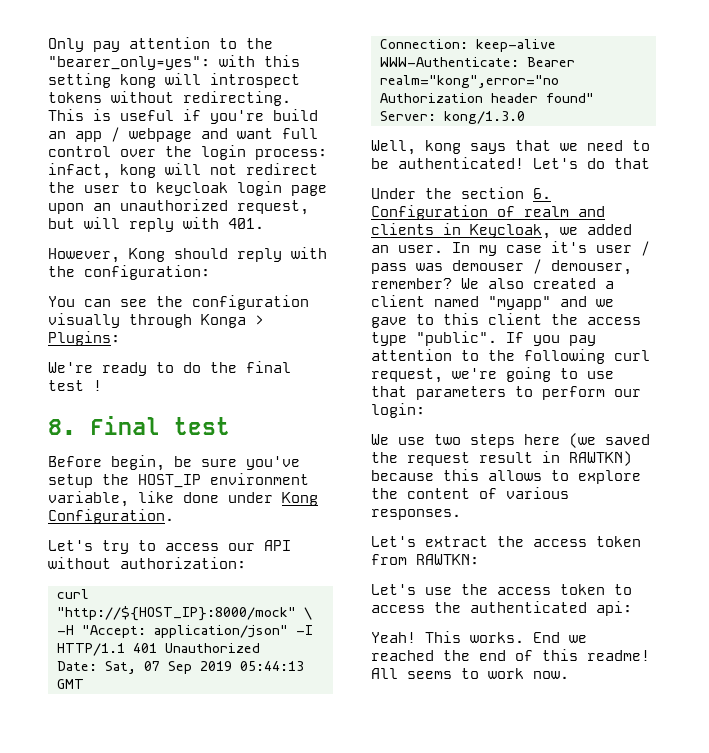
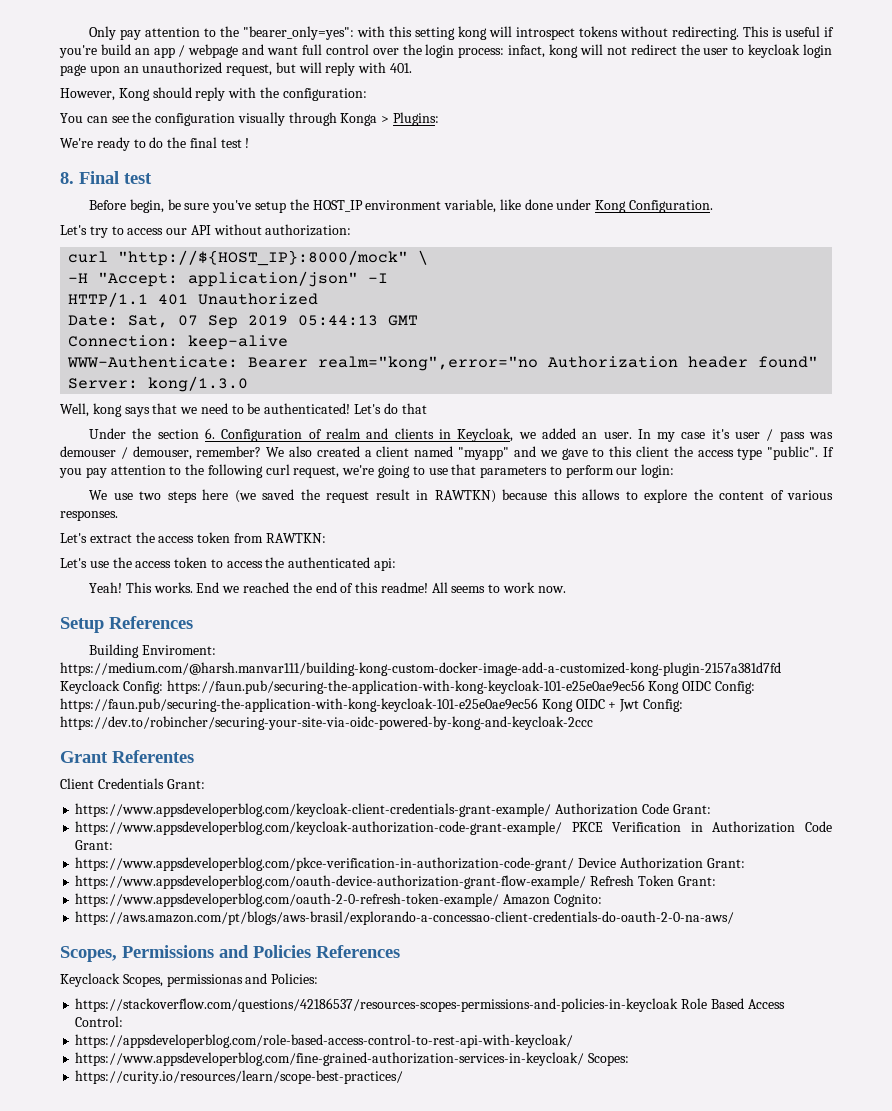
(569, 675) none -> [60,616,193,633] [89,644,216,658] [60,662,781,676] [60,680,755,694] [60,698,683,712] [60,716,593,730] [60,750,194,763] [60,778,205,789] [75,803,711,817] [75,821,832,835] [75,840,114,850] [75,857,745,871] [75,875,716,889] [75,893,602,907] [75,911,735,925] [60,945,400,962] [60,973,319,987] [75,998,785,1012] [75,1016,124,1027] [75,1034,574,1048] [75,1052,630,1066] [75,1070,404,1084] // Setup References // Building Enviroment: https://medium.com/@harsh.manvar111/building-kong-custom-docker-image-add-a-customized-kong-plugin-2157a381d7fd Keycloack Config: https://faun.pub/securing-the-application-with-kong-keycloak-101-e25e0ae9ec56 Kong OIDC Config: https://faun.pub/securing-the-application-with-kong-keycloak-101-e25e0ae9ec56 Kong OIDC + Jwt Config: https://dev.to/robincher/securing-your-site-via-oidc-powered-by-kong-and-keycloak-2ccc // Grant Referentes // Client Credentials Grant: // https://www.appsdeveloperblog.com/keycloak-client-credentials-grant-example/ Authorization Code Grant: // https://www.appsdeveloperblog.com/keycloak-authorization-code-grant-example/ PKCE Verification in Authorization Code Grant: // https://www.appsdeveloperblog.com/pkce-verification-in-authorization-code-grant/ Device Authorization Grant: // https://www.appsdeveloperblog.com/oauth-device-authorization-grant-flow-example/ Refresh Token Grant: // https://www.appsdeveloperblog.com/oauth-2-0-refresh-token-example/ Amazon Cognito: // https://aws.amazon.com/pt/blogs/aws-brasil/explorando-a-concessao-client-credentials-do-oauth-2-0-na-aws/ // Scopes, Permissions and Policies References // Keycloack Scopes, permissionas and Policies: // https://stackoverflow.com/questions/42186537/resources-scopes-permissions-and-policies-in-keycloak Role Based Access Control: // https://appsdeveloperblog.com/role-based-access-control-to-rest-api-with-keycloak/ // https://www.appsdeveloperblog.com/fine-grained-authorization-services-in-keycloak/ Scopes: // https://curity.io/resources/learn/scope-best-practices/

